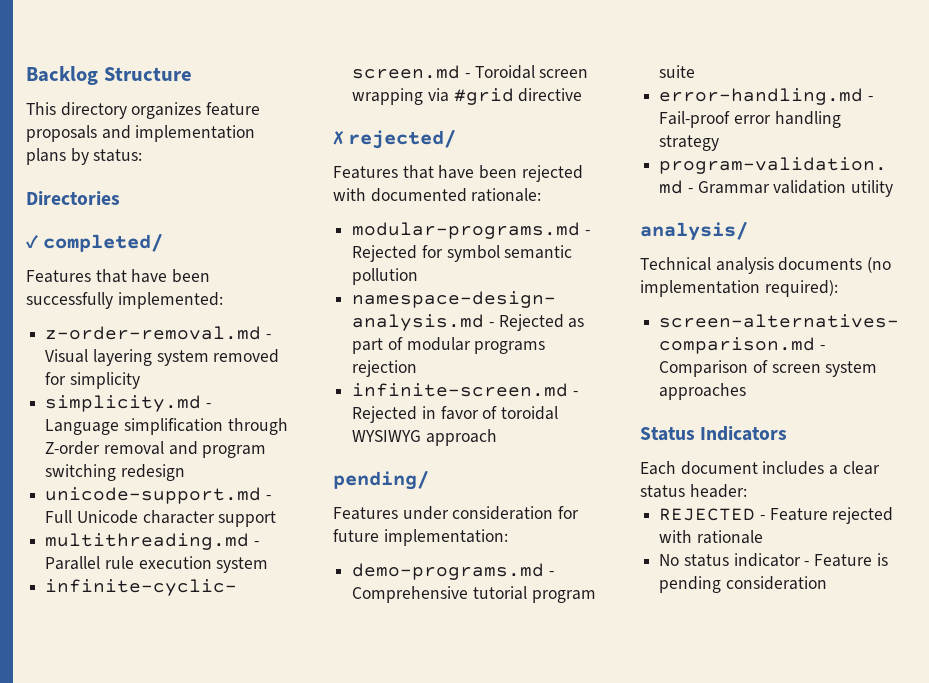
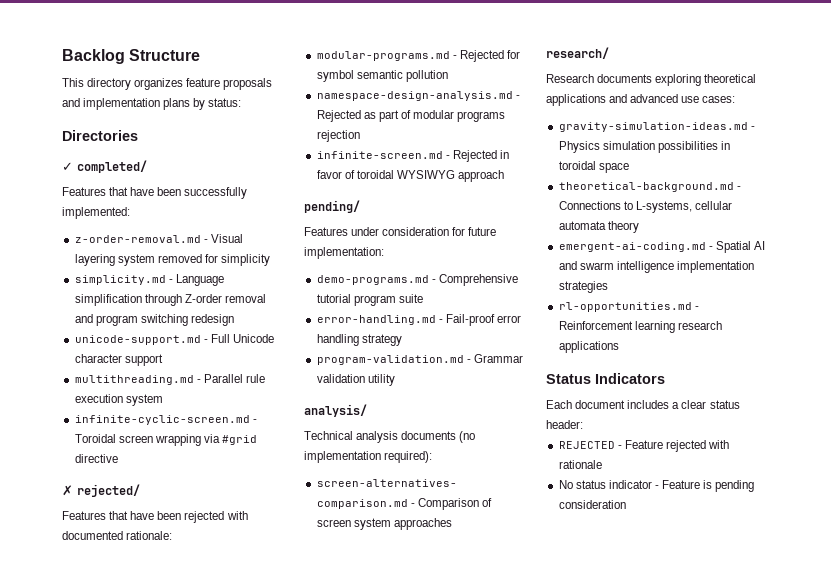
(747, 391) none -> [546,47,609,59] [546,74,757,86] [546,94,736,106] [558,122,755,132] [558,141,730,153] [558,161,629,173] [558,182,741,192] [558,201,732,213] [558,221,639,233] [558,241,765,253] [558,261,754,273] [558,281,608,293] [558,302,699,312] [558,321,722,333] [558,341,619,353] // research/ // Research documents exploring theoretical applications and advanced use cases: // gravity-simulation-ideas.md - Physics simulation possibilities in toroidal space // theoretical-background.md - Connections to L-systems, cellular automata theory // emergent-ai-coding.md - Spatial AI and swarm intelligence implementation strategies // rl-opportunities.md - Reinforcement learning research applications

